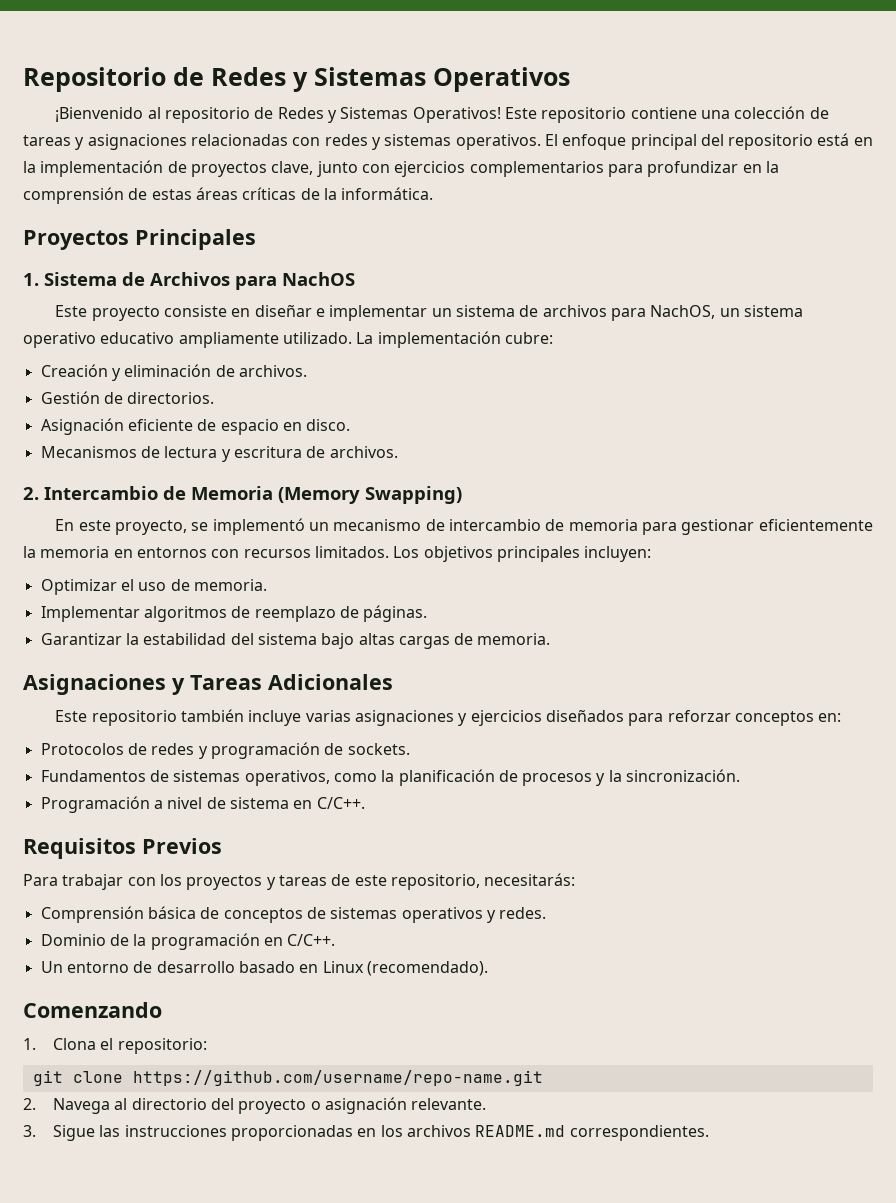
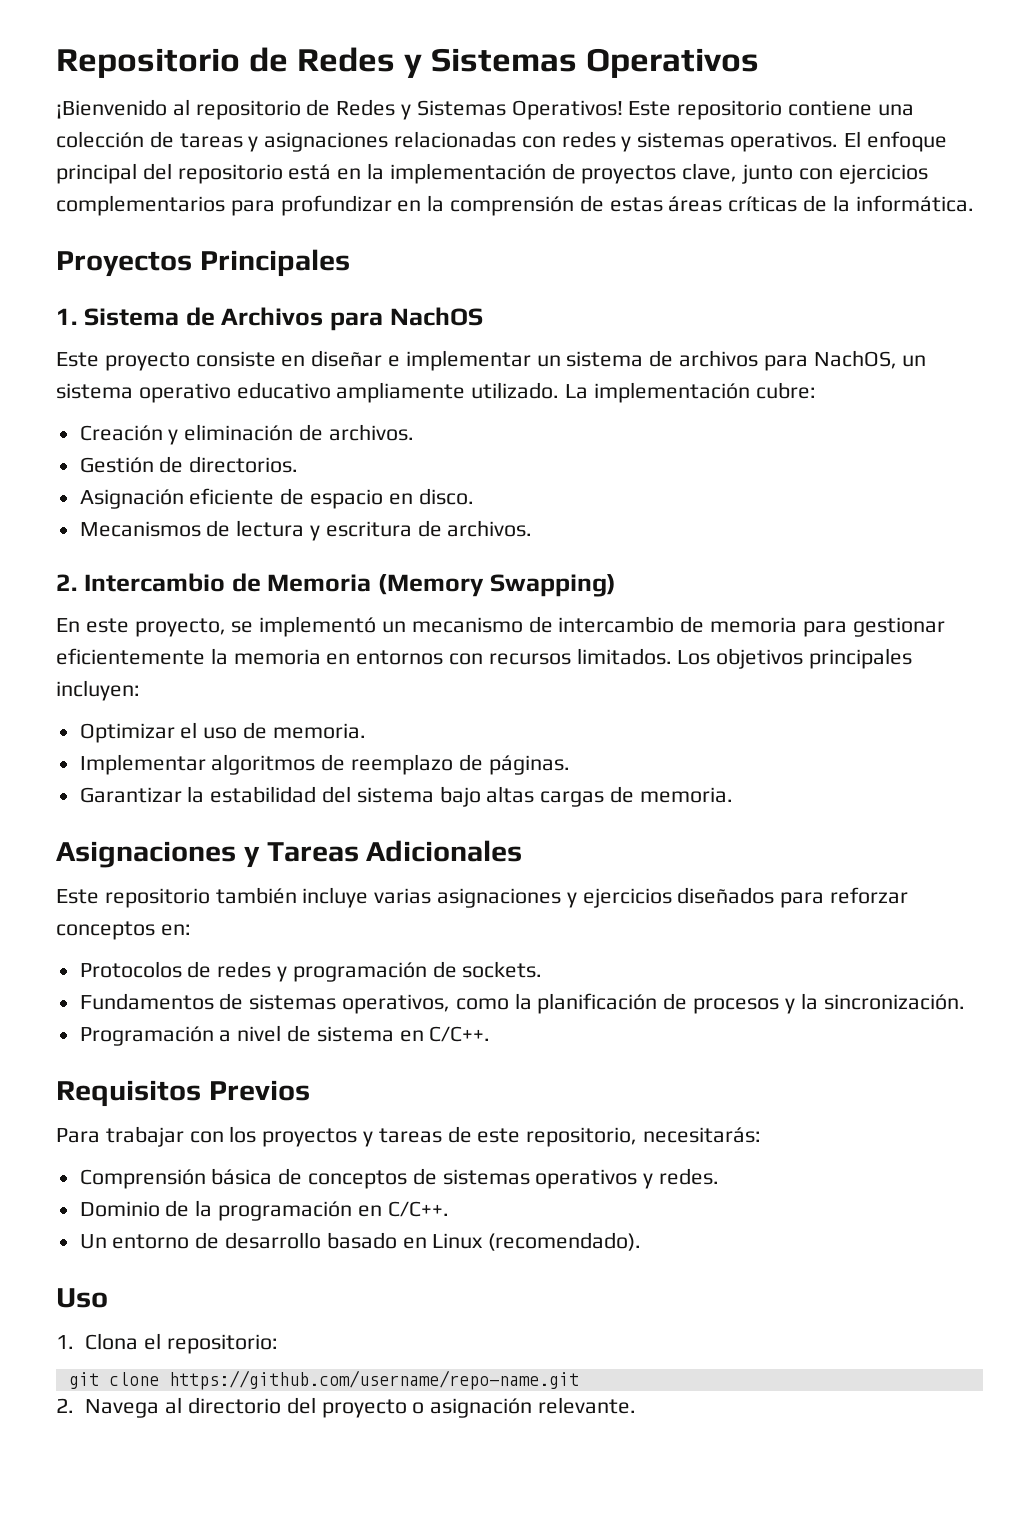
[23,1002,162,1018] Comenzando -> [56,1288,108,1308] Uso
[23,1125,709,1141] // 3. Sigue las instrucciones proporcionadas en los archivos README.md correspondientes. -> (636, 1405) none

